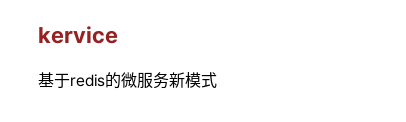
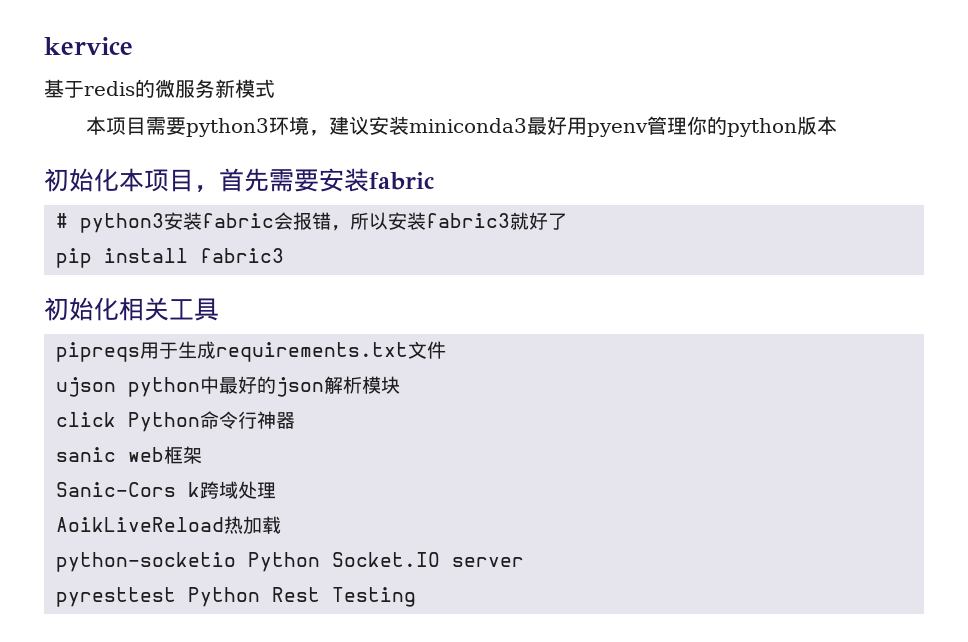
(217, 80) none -> [85,116,837,137] [44,168,435,193] [56,212,567,233] [56,248,284,268] [44,297,219,321] [56,341,446,362] [56,376,400,397] [56,411,295,432] [56,446,202,464] [56,481,276,499] [56,516,281,534] [56,552,524,572] [56,587,416,607] // 本项目需要python3环境，建议安装miniconda3最好用pyenv管理你的python版本 // 初始化本项目，首先需要安装fabric // # python3安装fabric会报错，所以安装fabric3就好了 // pip install fabric3 // 初始化相关工具 // pipreqs用于生成requirements.txt文件 // ujson python中最好的json解析模块 // click Python命令行神器 // sanic web框架 // Sanic-Cors k跨域处理 // AoikLiveReload热加载 // python-socketio Python Socket.IO server // pyresttest Python Rest Testing

